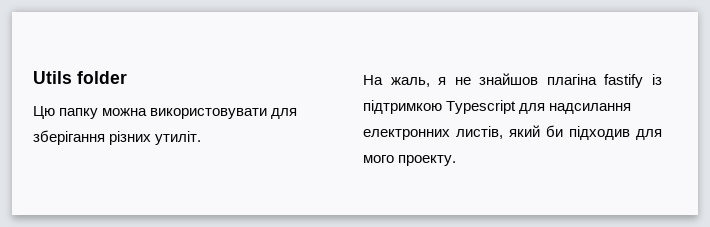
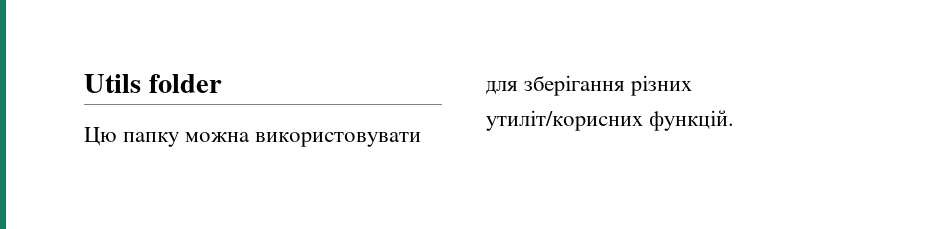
[155,131,202,145] [363,73,662,88] [363,100,632,114] [363,125,662,140] [363,155,457,166] утиліт. // На жаль, я не знайшов плагіна fastify із підтримкою Typescript для надсилання електронних листів, який би підходив для мого проекту. -> [486,110,735,131] утиліт/корисних функцій.

